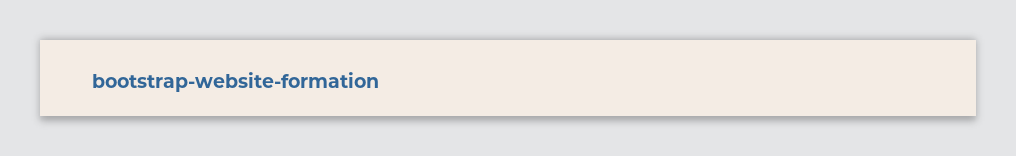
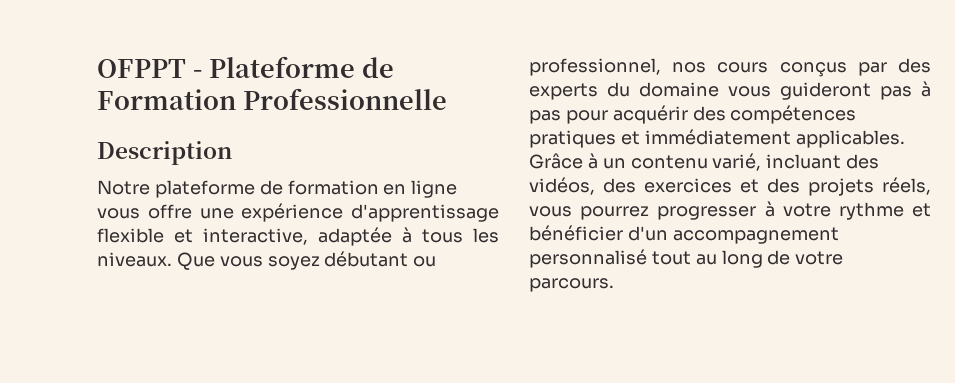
[92,72,379,92] bootstrap-website-formation -> [97,56,394,78] [97,88,447,110] [97,141,232,165] [97,180,458,198] [97,203,499,222] [97,227,499,246] [97,251,437,270] [529,58,931,77] [529,81,931,100] [529,105,857,124] [529,129,905,148] [529,153,880,171] [529,177,931,196] [529,201,931,220] [529,225,839,244] [529,249,844,268] [529,278,614,292] OFPPT - Plateforme de Formation Professionnelle // Description // Notre plateforme de formation en ligne vous offre une expérience d'apprentissage flexible et interactive, adaptée à tous les niveaux. Que vous soyez débutant ou professionnel, nos cours conçus par des experts du domaine vous guideront pas à pas pour acquérir des compétences pratiques et immédiatement applicables. Grâce à un contenu varié, incluant des vidéos, des exercices et des projets réels, vous pourrez progresser à votre rythme et bénéficier d'un accompagnement personnalisé tout au long de votre parcours.

